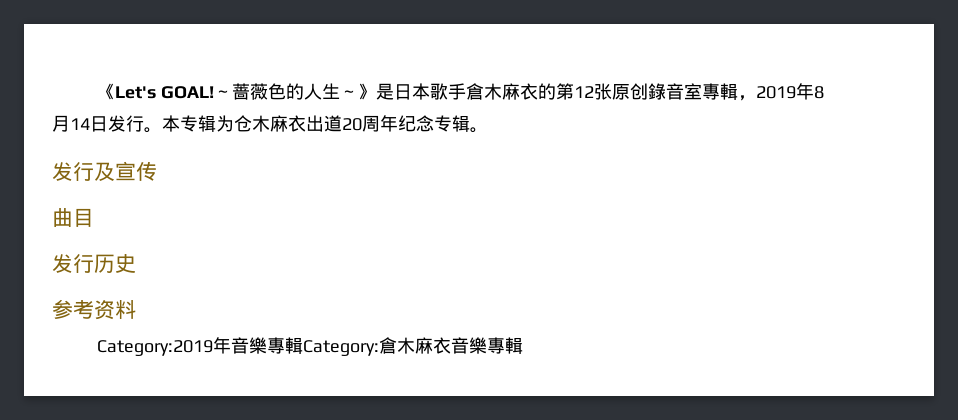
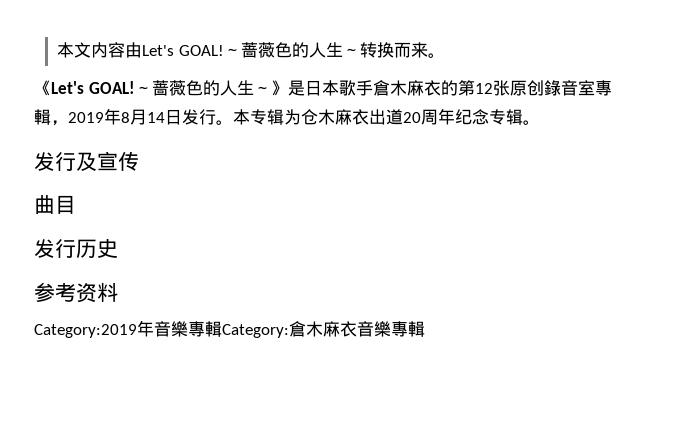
(96, 91) none -> [57,42,445,58] 本文内容由Let's GOAL!～蔷薇色的人生～转换而来。 //

